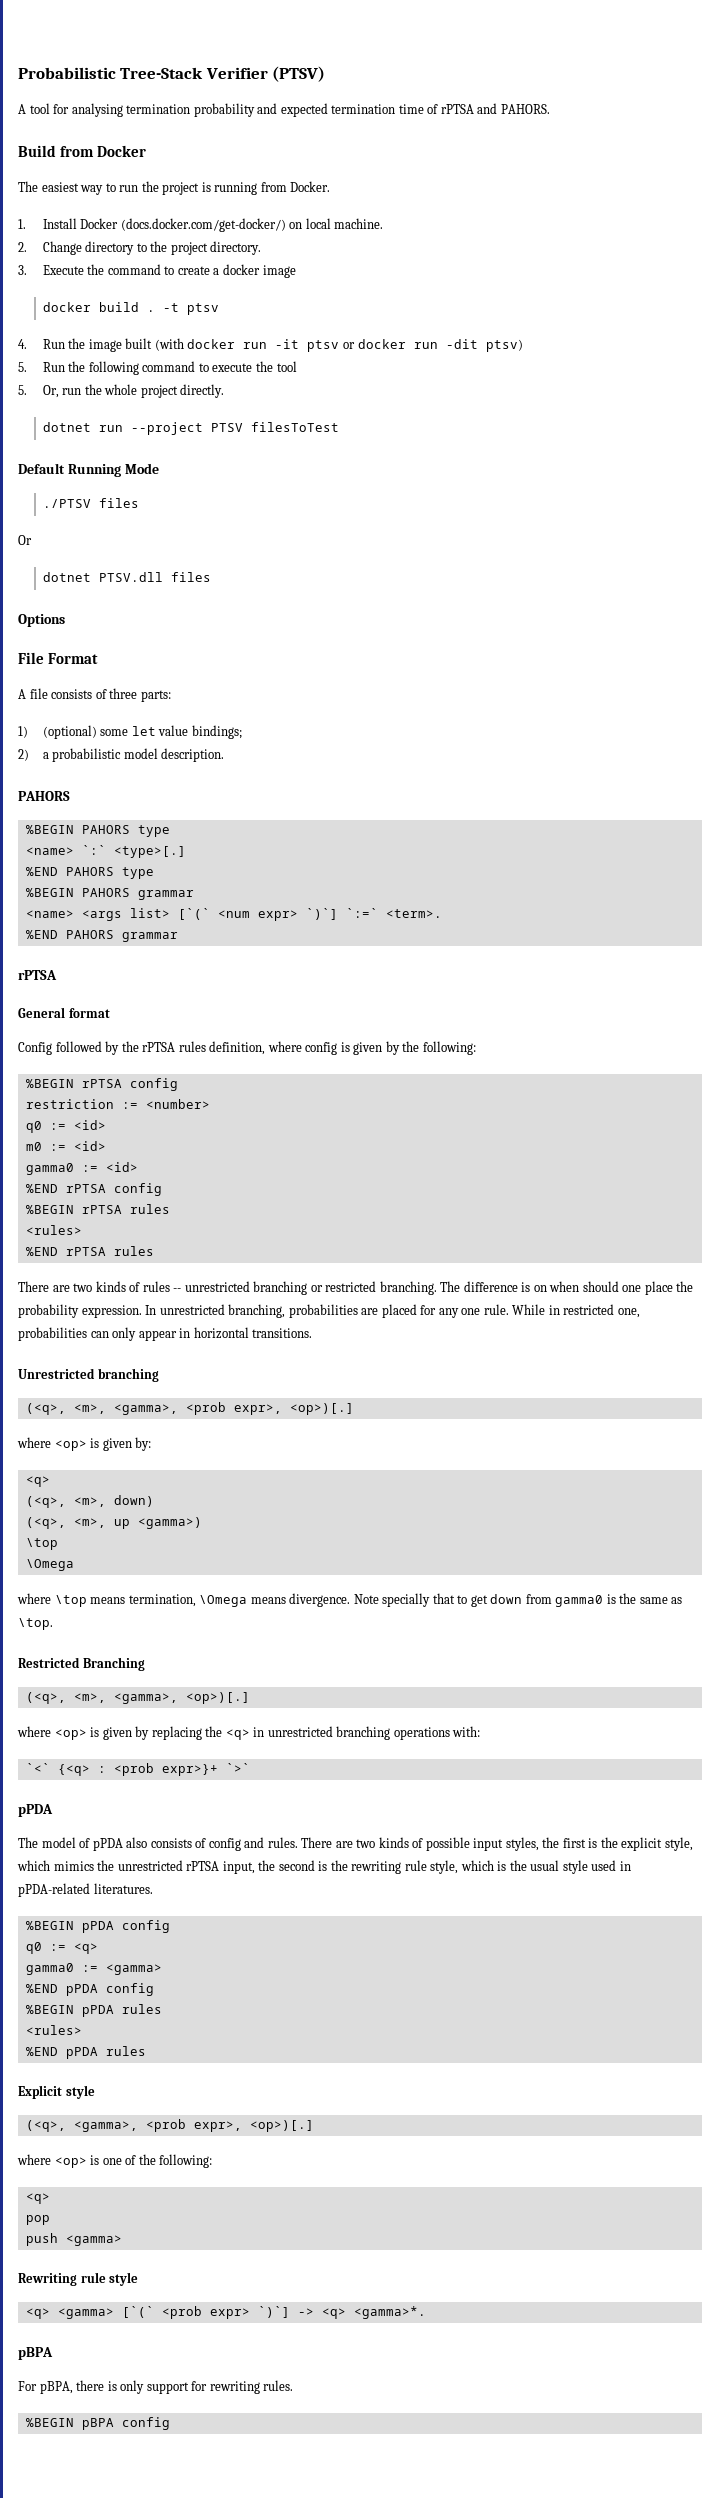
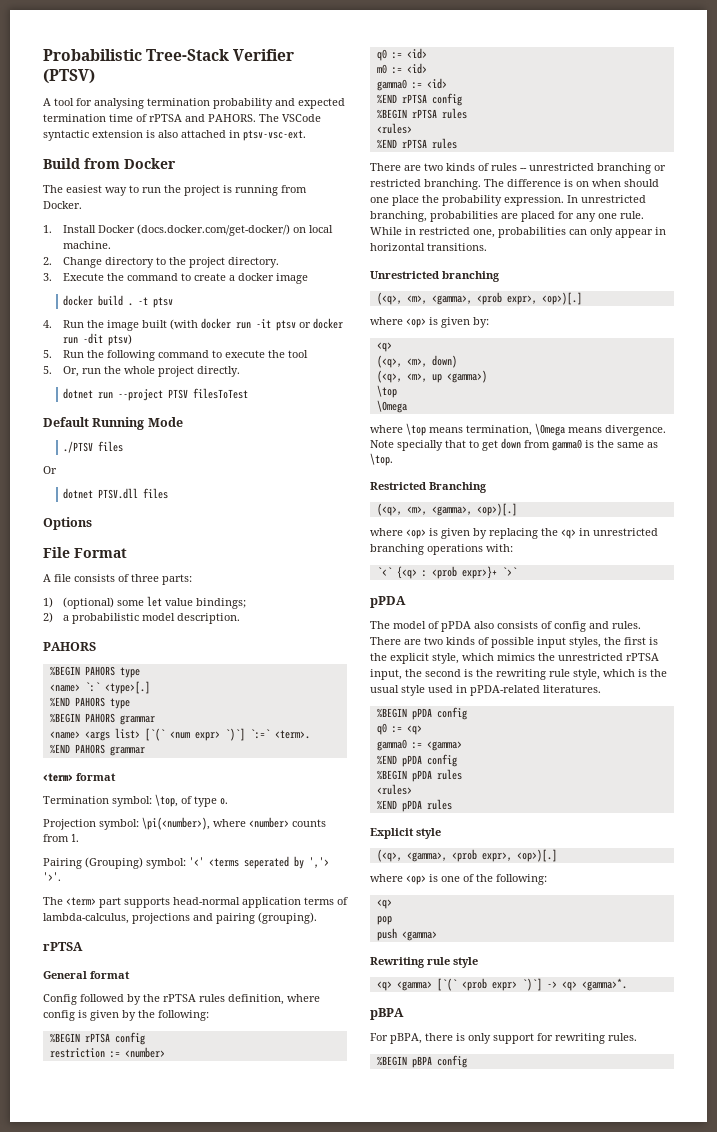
(550, 109) none -> [259,114,321,122] [43,130,306,141] The VSCode syntactic extension is also attached in ptsv-vsc-ext.
(178, 937) none -> [43,773,116,782] [43,794,228,807] [43,817,326,830] [43,833,79,842] [43,856,329,869] [43,872,61,881] [43,897,348,908] [43,912,317,924] // <term> format // Termination symbol: \top, of type o. // Projection symbol: \pi(<number>), where <number> counts from 1. // Pairing (Grouping) symbol: '<' <terms seperated by ','> '>'. // The <term> part supports head-normal application terms of lambda-calculus, projections and pairing (grouping).

